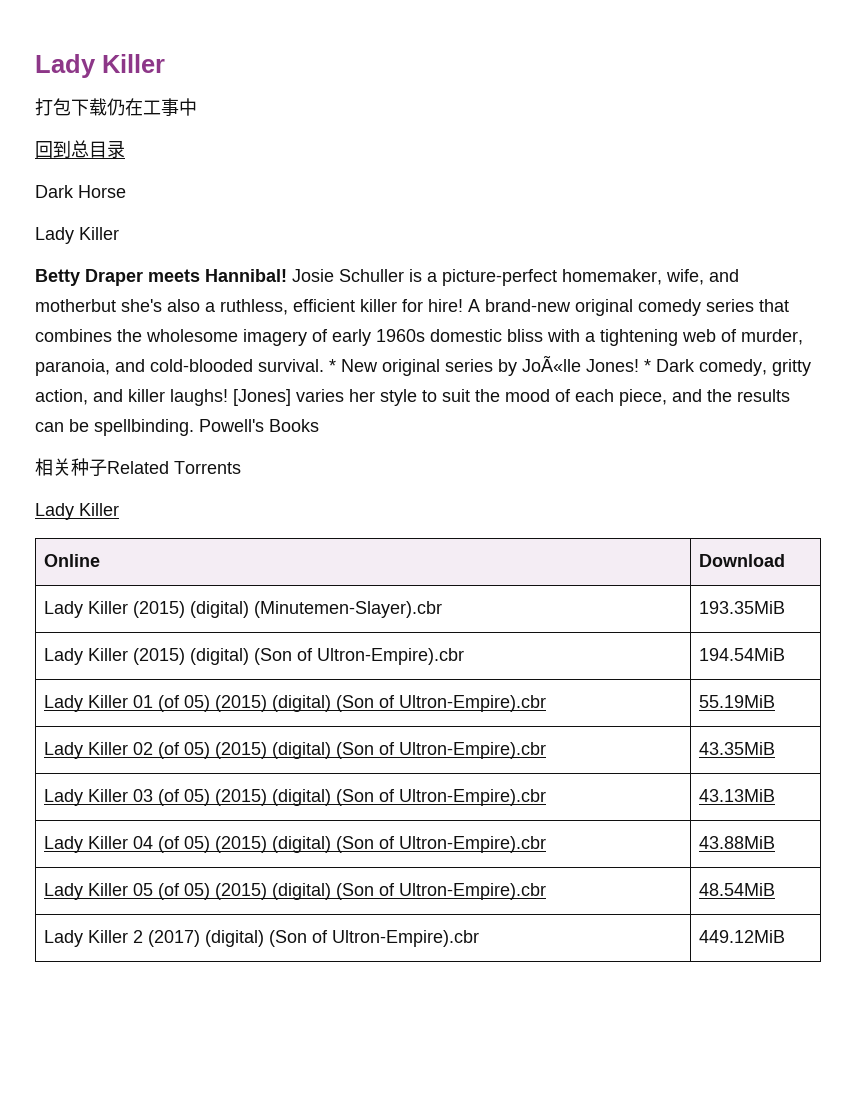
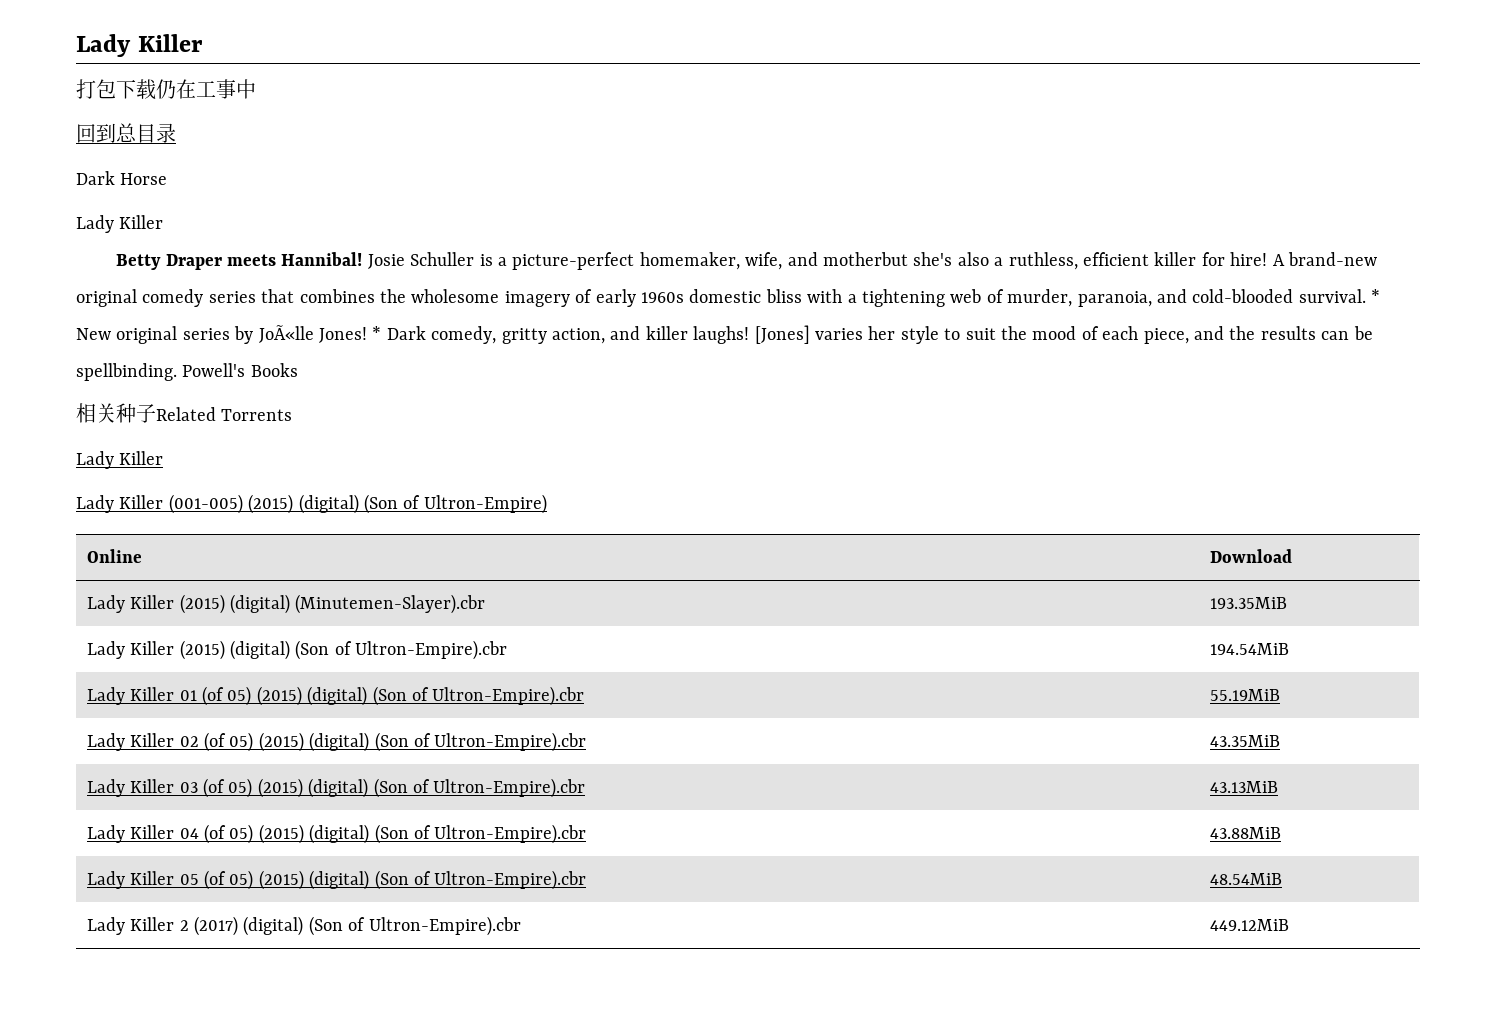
(119, 509) none -> [76,494,547,514] // Lady Killer (001-005) (2015) (digital) (Son of Ultron-Empire)

